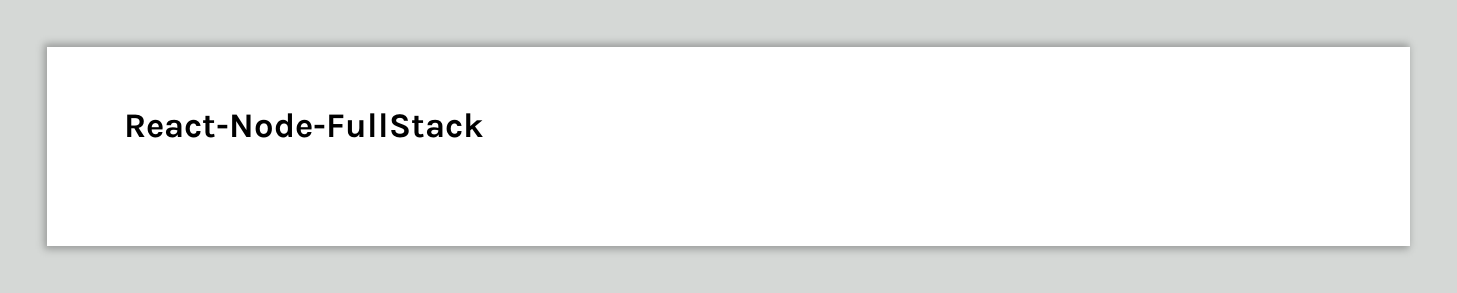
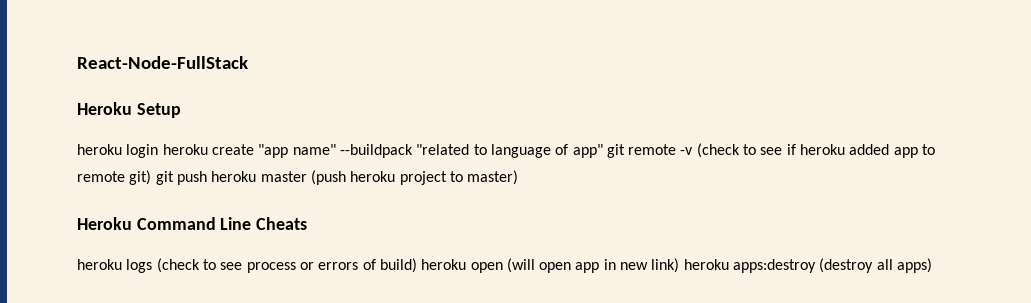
(483, 125) none -> [77,102,181,118] [77,143,936,158] [77,170,519,185] [77,217,308,230] [77,258,933,273] // Heroku Setup // heroku login heroku create "app name" --buildpack "related to language of app" git remote -v (check to see if heroku added app to remote git) git push heroku master (push heroku project to master) // Heroku Command Line Cheats // heroku logs (check to see process or errors of build) heroku open (will open app in new link) heroku apps:destroy (destroy all apps)

